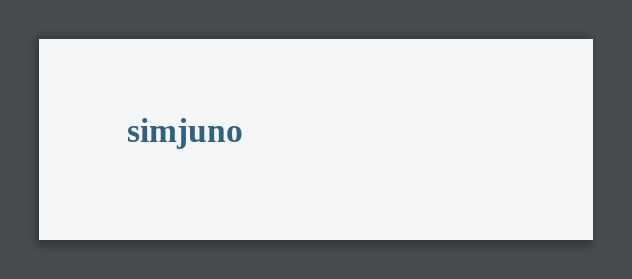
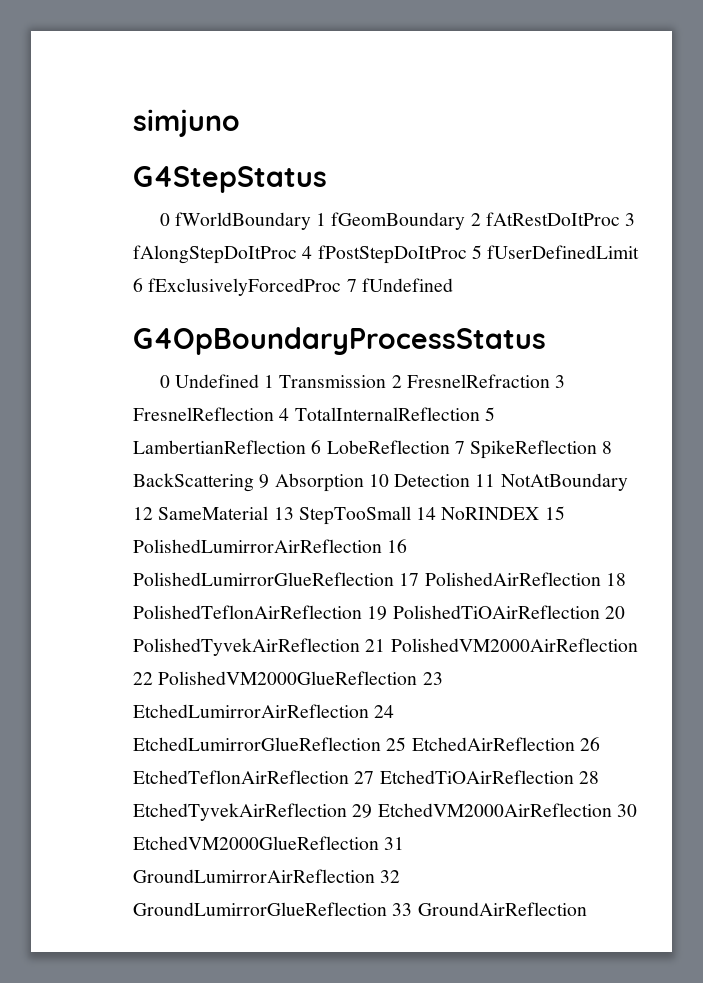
(243, 133) none -> [133,166,327,193] [159,212,636,230] [133,245,640,264] [133,278,453,296] [133,327,546,355] [159,374,566,388] [133,407,495,421] [133,440,613,459] [133,473,628,492] [133,506,565,525] [133,539,408,553] [133,572,626,586] [133,605,625,620] [133,638,638,656] [133,671,443,685] [133,704,395,718] [133,737,600,751] [133,770,599,784] [133,803,637,821] [133,836,405,850] [133,869,401,883] [133,902,587,916] // G4StepStatus // 0 fWorldBoundary 1 fGeomBoundary 2 fAtRestDoItProc 3 fAlongStepDoItProc 4 fPostStepDoItProc 5 fUserDefinedLimit 6 fExclusivelyForcedProc 7 fUndefined // G4OpBoundaryProcessStatus // 0 Undefined 1 Transmission 2 FresnelRefraction 3 FresnelReflection 4 TotalInternalReflection 5 LambertianReflection 6 LobeReflection 7 SpikeReflection 8 BackScattering 9 Absorption 10 Detection 11 NotAtBoundary 12 SameMaterial 13 StepTooSmall 14 NoRINDEX 15 PolishedLumirrorAirReflection 16 PolishedLumirrorGlueReflection 17 PolishedAirReflection 18 PolishedTeflonAirReflection 19 PolishedTiOAirReflection 20 PolishedTyvekAirReflection 21 PolishedVM2000AirReflection 22 PolishedVM2000GlueReflection 23 EtchedLumirrorAirReflection 24 EtchedLumirrorGlueReflection 25 EtchedAirReflection 26 EtchedTeflonAirReflection 27 EtchedTiOAirReflection 28 EtchedTyvekAirReflection 29 EtchedVM2000AirReflection 30 EtchedVM2000GlueReflection 31 GroundLumirrorAirReflection 32 GroundLumirrorGlueReflection 33 GroundAirReflection

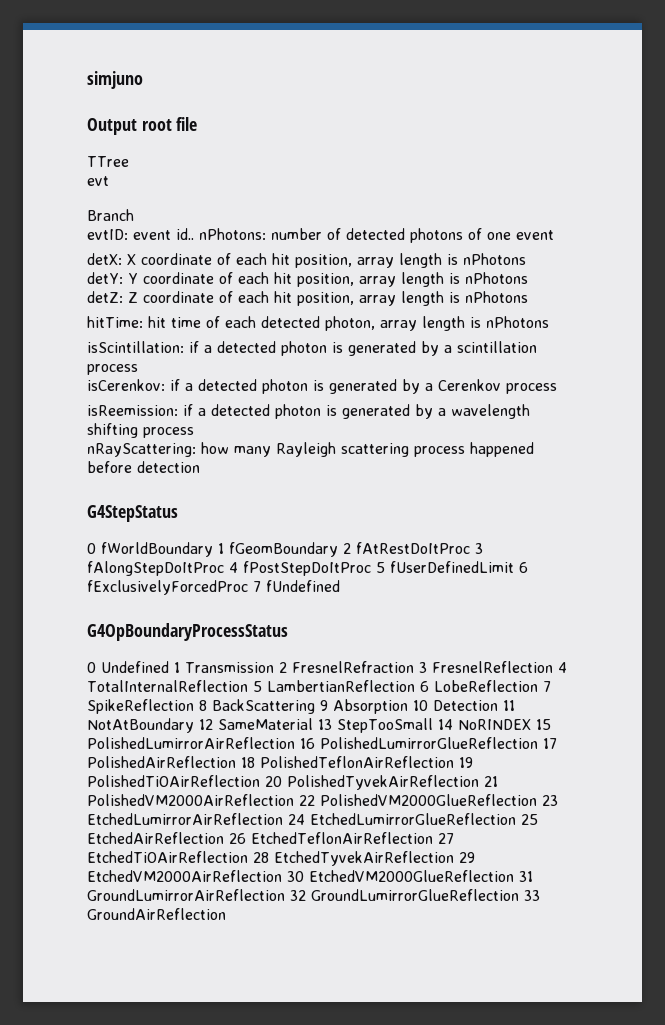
(240, 123) none -> [87,117,198,135] [87,156,129,167] [87,176,109,186] [87,209,134,221] [87,228,554,243] [87,253,526,268] [87,272,528,287] [87,291,528,306] [87,316,549,331] [87,341,537,356] [87,364,138,375] [87,379,557,394] [87,404,530,419] [87,423,194,438] [87,442,534,457] [87,461,200,473] // Output root file // TTree // evt // Branch // evtID: event id.. nPhotons: number of detected photons of one event // detX: X coordinate of each hit position, array length is nPhotons // detY: Y coordinate of each hit position, array length is nPhotons // detZ: Z coordinate of each hit position, array length is nPhotons // hitTime: hit time of each detected photon, array length is nPhotons // isScintillation: if a detected photon is generated by a scintillation process // isCerenkov: if a detected photon is generated by a Cerenkov process // isReemission: if a detected photon is generated by a wavelength shifting process // nRayScattering: how many Rayleigh scattering process happened before detection

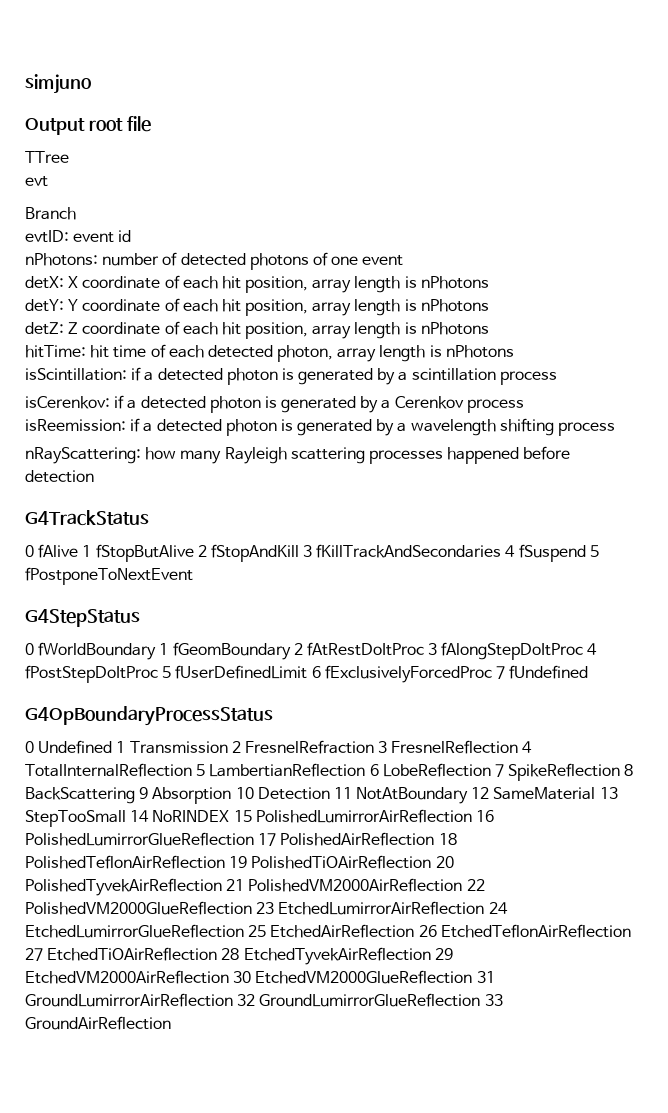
[176,228,194,240] id.. -> [118,230,132,242] id //
[414,446,465,457] process -> [368,450,443,464] processes
(200, 467) none -> [25,510,149,526] [25,544,599,562] [25,567,193,585] // G4TrackStatus // 0 fAlive 1 fStopButAlive 2 fStopAndKill 3 fKillTrackAndSecondaries 4 fSuspend 5 fPostponeToNextEvent

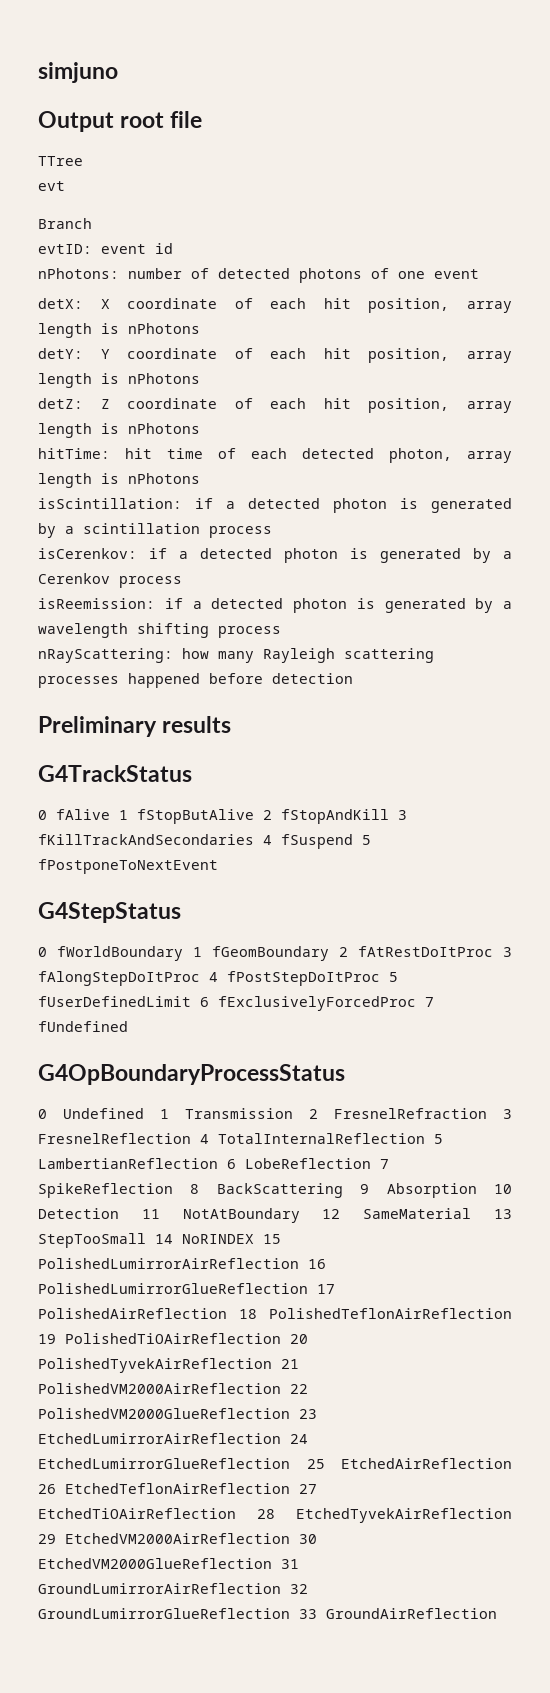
(94, 476) none -> [38,716,232,737] // Preliminary results

